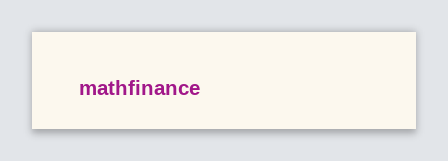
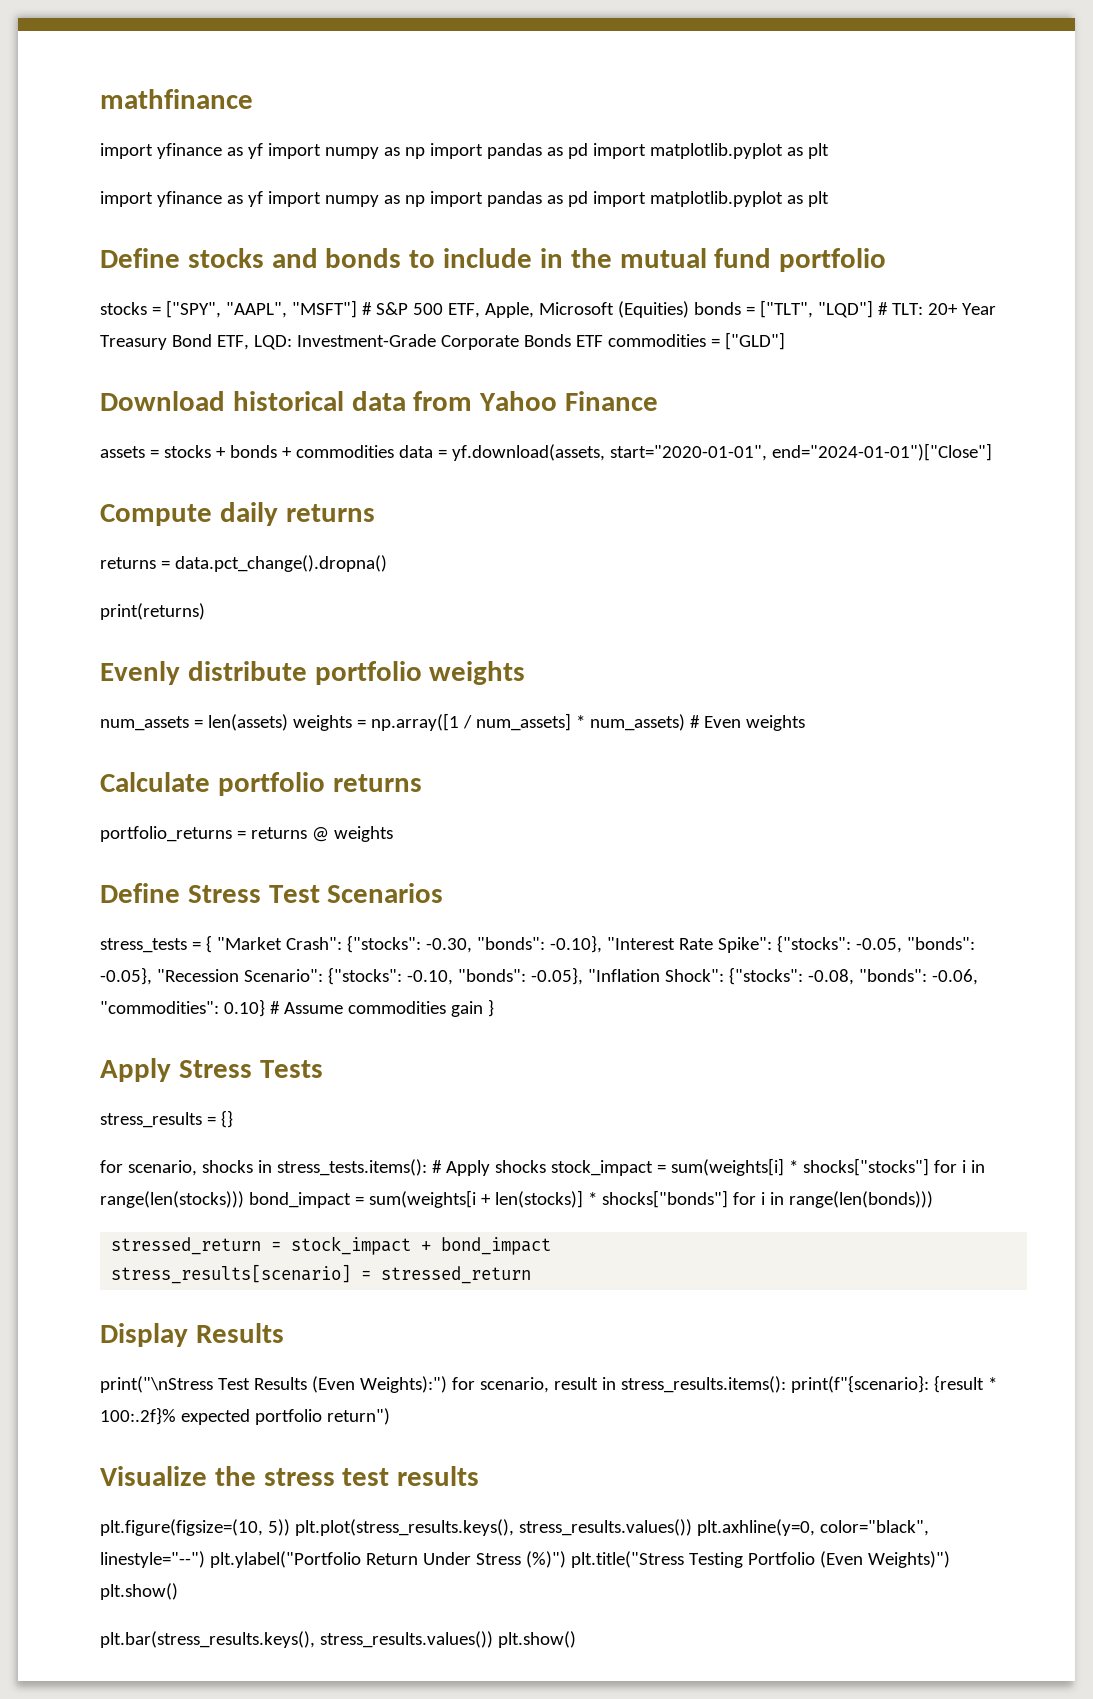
(200, 87) none -> [100,143,829,159] [100,191,829,207] [100,248,887,272] [100,300,996,318] [100,332,785,350] [100,391,659,411] [100,443,992,461] [100,502,375,526] [100,555,387,572] [100,603,205,620] [100,661,526,685] [100,713,805,731] [100,772,422,796] [100,826,393,842] [100,883,444,903] [100,935,975,953] [100,967,978,985] [100,999,494,1017] [100,1058,323,1082] [100,1110,233,1128] [100,1158,985,1176] [100,1190,933,1208] [111,1236,552,1255] [111,1264,532,1284] [100,1323,284,1347] [100,1375,997,1393] [100,1407,390,1425] [100,1466,480,1486] [100,1519,929,1536] [100,1551,950,1568] [100,1583,178,1600] [100,1631,576,1648] // import yfinance as yf import numpy as np import pandas as pd import matplotlib.pyplot as plt // import yfinance as yf import numpy as np import pandas as pd import matplotlib.pyplot as plt // Define stocks and bonds to include in the mutual fund portfolio // stocks = ["SPY", "AAPL", "MSFT"] # S&P 500 ETF, Apple, Microsoft (Equities) bonds = ["TLT", "LQD"] # TLT: 20+ Year Treasury Bond ETF, LQD: Investment-Grade Corporate Bonds ETF commodities = ["GLD"] // Download historical data from Yahoo Finance // assets = stocks + bonds + commodities data = yf.download(assets, start="2020-01-01", end="2024-01-01")["Close"] // Compute daily returns // returns = data.pct_change().dropna() // print(returns) // Evenly distribute portfolio weights // num_assets = len(assets) weights = np.array([1 / num_assets] * num_assets) # Even weights // Calculate portfolio returns // portfolio_returns = returns @ weights // Define Stress Test Scenarios // stress_tests = { "Market Crash": {"stocks": -0.30, "bonds": -0.10}, "Interest Rate Spike": {"stocks": -0.05, "bonds": -0.05}, "Recession Scenario": {"stocks": -0.10, "bonds": -0.05}, "Inflation Shock": {"stocks": -0.08, "bonds": -0.06, "commodities": 0.10} # Assume commodities gain } // Apply Stress Tests // stress_results = {} // for scenario, shocks in stress_tests.items(): # Apply shocks stock_impact = sum(weights[i] * shocks["stocks"] for i in range(len(stocks))) bond_impact = sum(weights[i + len(stocks)] * shocks["bonds"] for i in range(len(bonds))) // stressed_return = stock_impact + bond_impact // stress_results[scenario] = stressed_return // Display Results // print("\nStress Test Results (Even Weights):") for scenario, result in stress_results.items(): print(f"{scenario}: {result * 100:.2f}% expected portfolio return") // Visualize the stress test results // plt.figure(figsize=(10, 5)) plt.plot(stress_results.keys(), stress_results.values()) plt.axhline(y=0, color="black", linestyle="--") plt.ylabel("Portfolio Return Under Stress (%)") plt.title("Stress Testing Portfolio (Even Weights)") plt.show() // plt.bar(stress_results.keys(), stress_results.values()) plt.show()

